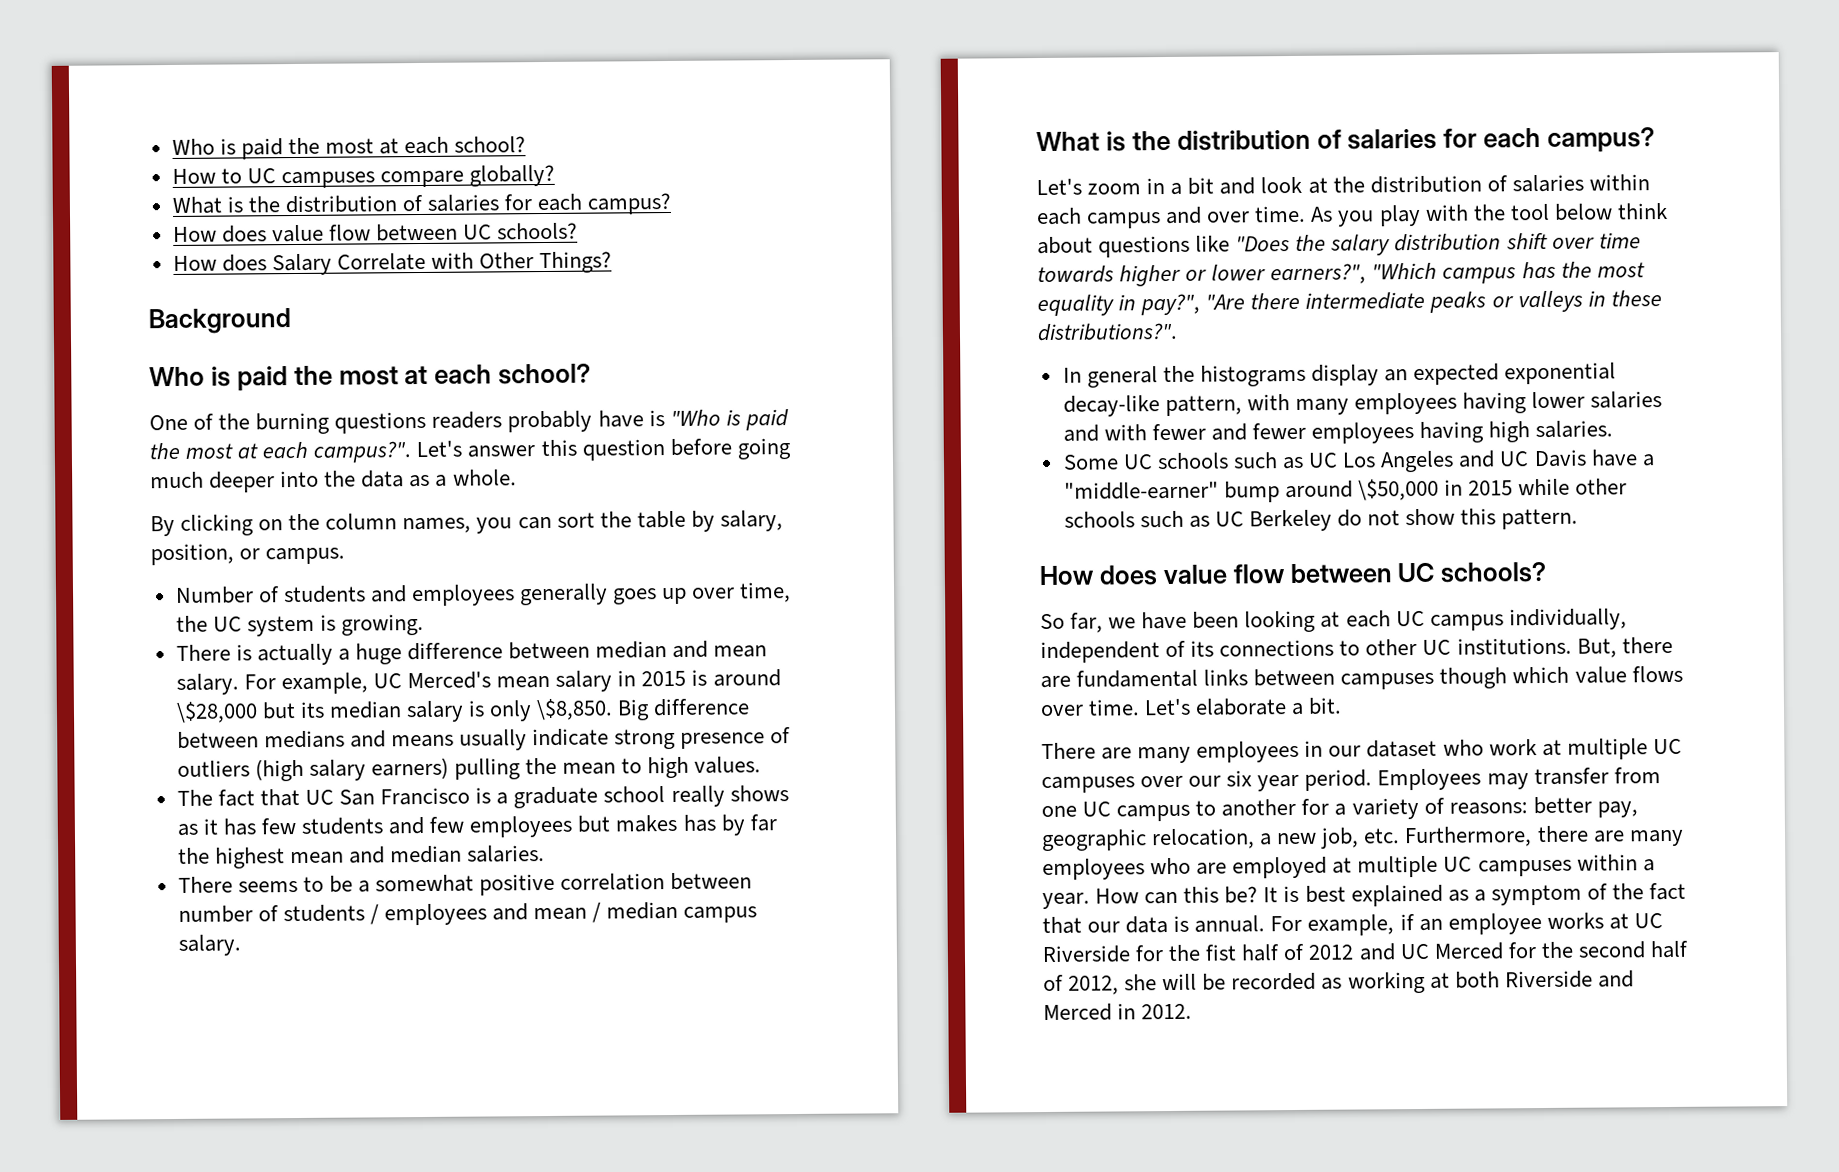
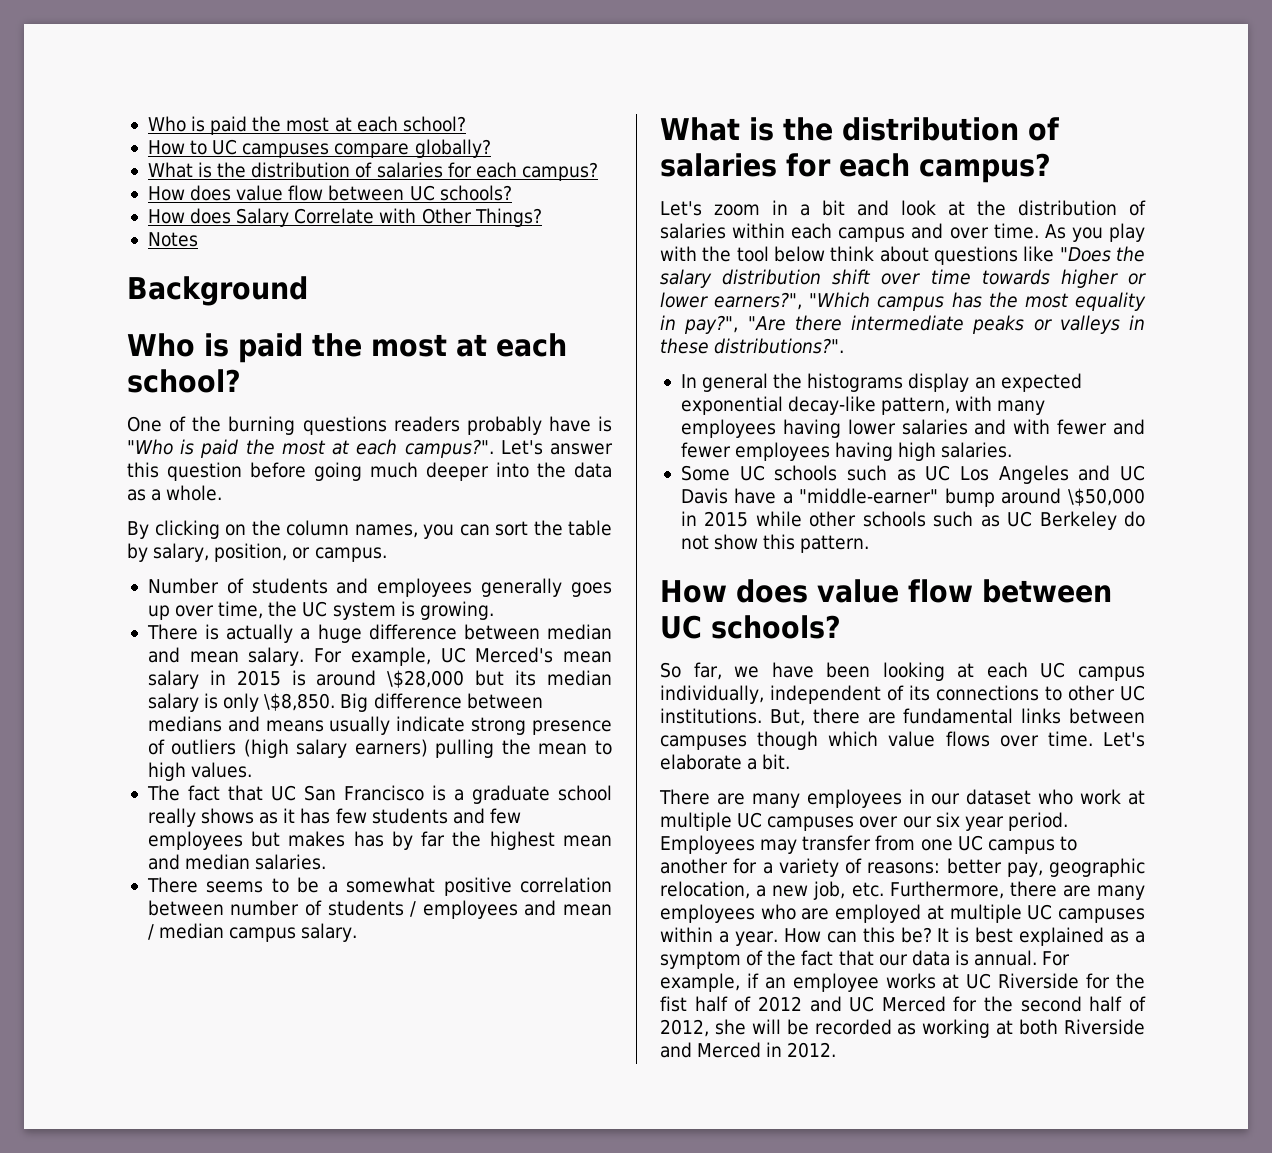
(613, 262) none -> [147,232,198,247] // Notes

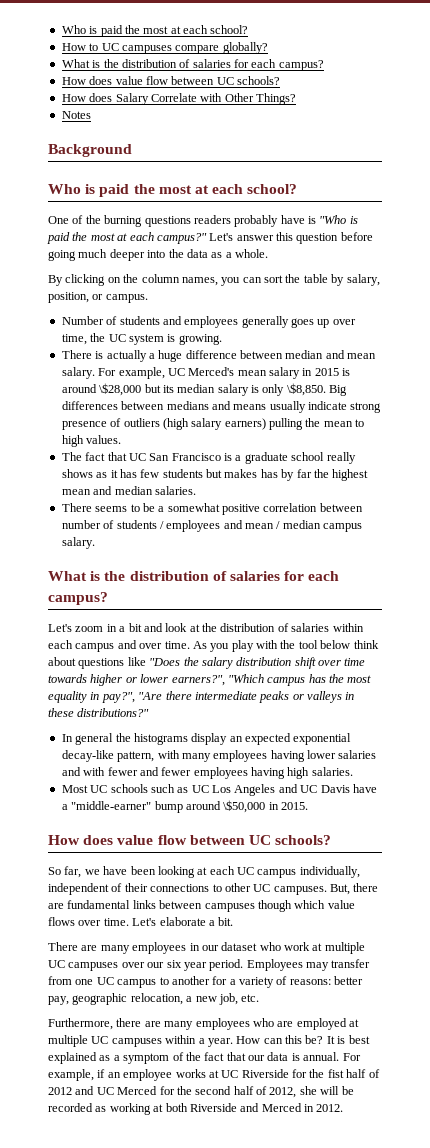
[404,439,494,458] campus?". -> [156,233,207,244] campus?"
[373,693,462,709] difference -> [61,401,118,410] differences
[452,808,521,824] [147,831,243,850] and few employees -> (203, 473) none
[714,338,845,354] distributions?". -> [77,708,150,717] distributions?"
[680,465,730,481] Some -> [61,785,88,793] Most
[704,511,1145,530] [680,534,870,553] 2015 while other schools such as UC Berkeley do not show this pattern. -> [281,802,308,810] 2015.
[909,685,930,701] its -> [124,883,148,892] their
[660,708,762,724] institutions. -> [273,886,327,895] campuses.
(884, 889) none -> (260, 998) //

